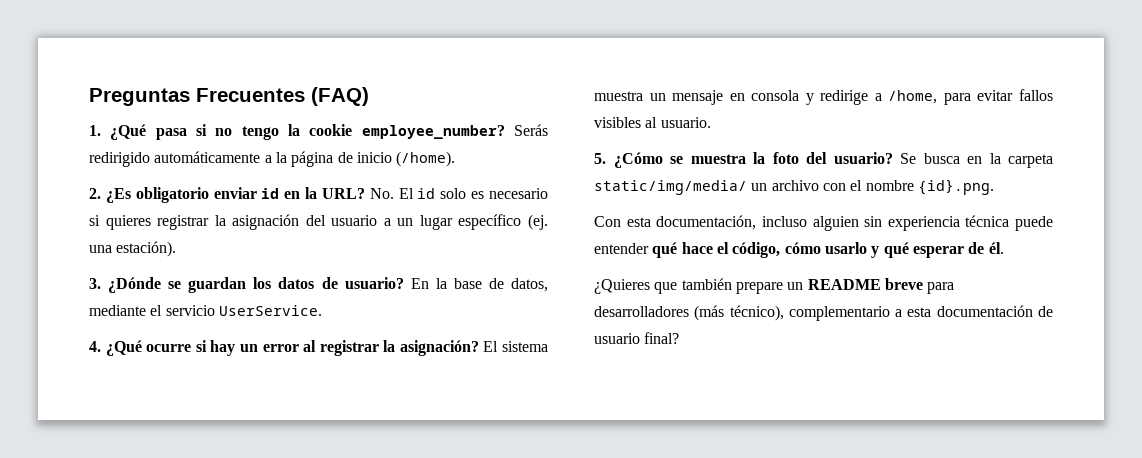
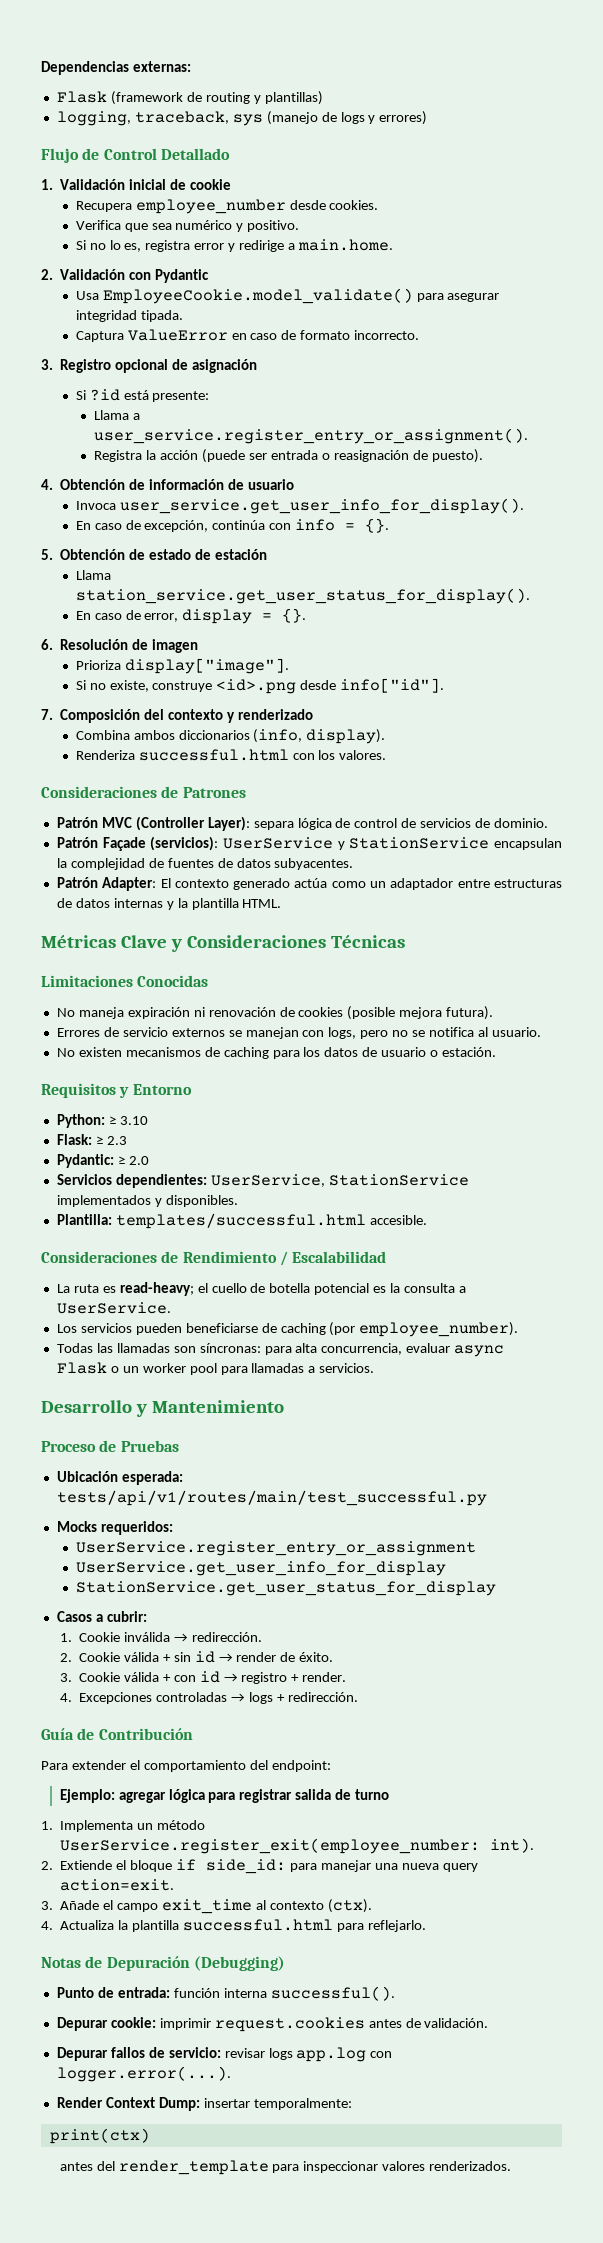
[89,87,369,106] [89,124,548,140] [89,151,456,167] [89,187,549,203] [89,214,549,230] [89,241,177,257] [89,277,548,293] [89,305,322,316] [89,340,548,356] [594,89,1053,105] [594,117,711,128] [594,152,1053,168] [594,179,994,195] [594,215,1053,231] [594,242,1004,258] [594,278,955,294] [594,305,1053,321] [594,332,680,344] Preguntas Frecuentes (FAQ) // 1. ¿Qué pasa si no tengo la cookie employee_number? Serás redirigido automáticamente a la página de inicio (/home). // 2. ¿Es obligatorio enviar id en la URL? No. El id solo es necesario si quieres registrar la asignación del usuario a un lugar específico (ej. una estación). // 3. ¿Dónde se guardan los datos de usuario? En la base de datos, mediante el servicio UserService. // 4. ¿Qué ocurre si hay un error al registrar la asignación? El sistema muestra un mensaje en consola y redirige a /home, para evitar fallos visibles al usuario. // 5. ¿Cómo se muestra la foto del usuario? Se busca en la carpeta static/img/media/ un archivo con el nombre {id}.png. // Con esta documentación, incluso alguien sin experiencia técnica puede entender qué hace el código, cómo usarlo y qué esperar de él. // ¿Quieres que también prepare un README breve para desarrolladores (más técnico), complementario a esta documentación de usuario final? -> [41,61,191,75] [56,91,323,105] [56,111,428,126] [41,148,230,163] [41,179,231,190] [75,199,379,214] [75,220,300,232] [75,239,393,252] [41,269,210,283] [75,288,500,304] [75,310,183,322] [75,329,420,342] [41,359,257,373] [75,389,210,402] [94,410,141,420] [94,428,529,444] [94,449,483,463] [41,479,294,490] [75,498,524,514] [75,518,390,533] [41,549,267,560] [75,570,111,580] [75,588,530,604] [75,608,307,624] [41,639,199,653] [75,658,289,674] [75,678,445,694] [41,709,313,723] [75,729,386,744] [75,749,387,761] [41,786,246,798] [56,816,549,831] [56,836,562,851] [56,858,354,870] [56,877,562,891] [56,898,282,910] [41,935,405,952] [41,975,209,987] [56,1006,494,1020] [56,1027,541,1039] [56,1047,497,1059] [41,1083,192,1098] [56,1114,148,1128] [56,1134,127,1145] [56,1154,149,1168] [56,1174,469,1188] [56,1195,238,1207] [56,1213,427,1229] [41,1251,387,1266] [56,1282,466,1296] [56,1302,171,1314] [56,1322,519,1337] [56,1343,505,1357] [56,1362,375,1375] [41,1400,284,1417] [41,1440,179,1452] [56,1471,183,1485] [56,1490,487,1506] [56,1521,173,1535] [75,1541,476,1556] [75,1561,446,1576] [75,1581,496,1596] [56,1611,147,1622] [59,1632,262,1642] [59,1651,334,1663] [59,1671,347,1684] [59,1692,358,1704] [41,1728,193,1740] [41,1760,331,1772] [59,1789,390,1803] [41,1820,206,1832] [60,1838,535,1854] [41,1859,478,1874] [60,1879,175,1891] [41,1899,372,1914] [41,1919,426,1932] [41,1956,285,1971] [56,1986,395,2001] [56,2017,489,2032] [56,2047,393,2062] [56,2066,231,2082] [56,2097,352,2111] [49,2128,150,2144] [59,2160,512,2175] Dependencias externas: // Flask (framework de routing y plantillas) // logging, traceback, sys (manejo de logs y errores) // Flujo de Control Detallado // 1. Validación inicial de cookie // Recupera employee_number desde cookies. // Verifica que sea numérico y positivo. // Si no lo es, registra error y redirige a main.home. // 2. Validación con Pydantic // Usa EmployeeCookie.model_validate() para asegurar integridad tipada. // Captura ValueError en caso de formato incorrecto. // 3. Registro opcional de asignación // Si ?id está presente: // Llama a user_service.register_entry_or_assignment(). // Registra la acción (puede ser entrada o reasignación de puesto). // 4. Obtención de información de usuario // Invoca user_service.get_user_info_for_display(). // En caso de excepción, continúa con info = {}. // 5. Obtención de estado de estación // Llama station_service.get_user_status_for_display(). // En caso de error, display = {}. // 6. Resolución de imagen // Prioriza display["image"]. // Si no existe, construye <id>.png desde info["id"]. // 7. Composición del contexto y renderizado // Combina ambos diccionarios (info, display). // Renderiza successful.html con los valores. // Consideraciones de Patrones // Patrón MVC (Controller Layer): separa lógica de control de servicios de dominio. // Patrón Façade (servicios): UserService y StationService encapsulan la complejidad de fuentes de datos subyacentes. // Patrón Adapter: El contexto generado actúa como un adaptador entre estructuras de datos internas y la plantilla HTML. // Métricas Clave y Consideraciones Técnicas // Limitaciones Conocidas // No maneja expiración ni renovación de cookies (posible mejora futura). // Errores de servicio externos se manejan con logs, pero no se notifica al usuario. // No existen mecanismos de caching para los datos de usuario o estación. // Requisitos y Entorno // Python: ≥ 3.10 // Flask: ≥ 2.3 // Pydantic: ≥ 2.0 // Servicios dependientes: UserService, StationService implementados y disponibles. // Plantilla: templates/successful.html accesible. // Consideraciones de Rendimiento / Escalabilidad // La ruta es read-heavy; el cuello de botella potencial es la consulta a UserService. // Los servicios pueden beneficiarse de caching (por employee_number). // Todas las llamadas son síncronas: para alta concurrencia, evaluar async Flask o un worker pool para llamadas a servicios. // Desarrollo y Mantenimiento // Proceso de Pruebas // Ubicación esperada: tests/api/v1/routes/main/test_successful.py // Mocks requeridos: // UserService.register_entry_or_assignment // UserService.get_user_info_for_display // StationService.get_user_status_for_display // Casos a cubrir: // 1. Cookie inválida → redirección. // 2. Cookie válida + sin id → render de éxito. // 3. Cookie válida + con id → registro + render. // 4. Excepciones controladas → logs + redirección. // Guía de Contribución // Para extender el comportamiento del endpoint: // Ejemplo: agregar lógica para registrar salida de turno // 1. Implementa un método UserService.register_exit(employee_number: int). // 2. Extiende el bloque if side_id: para manejar una nueva query action=exit. // 3. Añade el campo exit_time al contexto (ctx). // 4. Actualiza la plantilla successful.html para reflejarlo. // Notas de Depuración (Debugging) // Punto de entrada: función interna successful(). // Depurar cookie: imprimir request.cookies antes de validación. // Depurar fallos de servicio: revisar logs app.log con logger.error(...). // Render Context Dump: insertar temporalmente: // print(ctx) // antes del render_template para inspeccionar valores renderizados.

